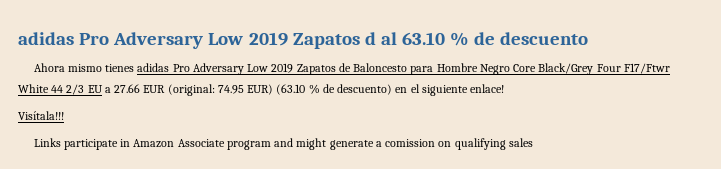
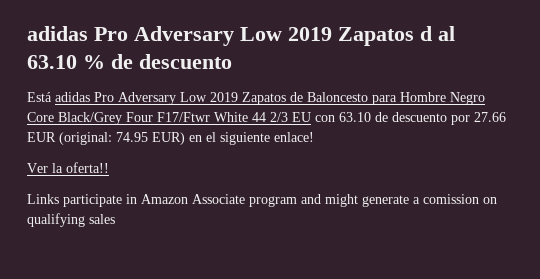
[33,63,135,72] Ahora mismo tienes -> [27,92,52,102] Está
[104,87,111,93] a -> [315,112,470,125] con 63.10 de descuento por
[276,84,393,95] (63.10 % de descuento) -> (185, 138) none
[18,111,64,120] Visítala!!! -> [27,162,109,173] Ver la oferta!!

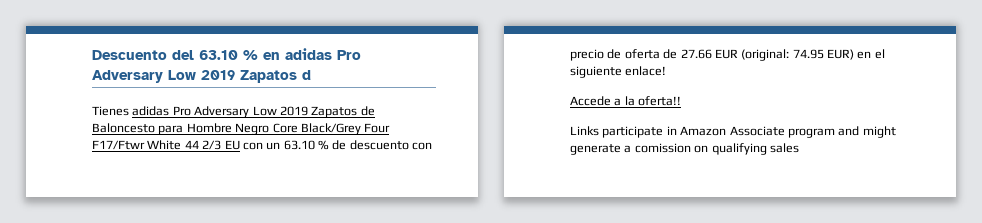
(27, 33) none -> [92,50,280,60] Descuento del 63.10 % en
[438,26,455,41] [27,54,232,69] [27,92,52,102] al 63.10 % de descuento // Está -> [92,106,129,116] // Tienes
[339,112,470,125] 63.10 de descuento por -> [266,140,433,150] [570,49,678,61] un 63.10 % de descuento con precio de oferta de
[27,163,48,173] Ver -> [570,96,622,106] Accede a

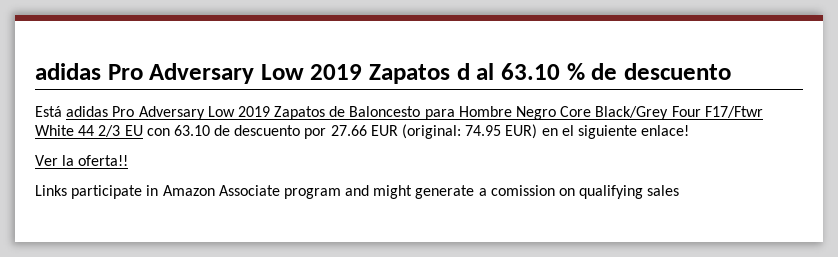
[92,50,280,60] Descuento del 63.10 % en -> (35, 71) none
[92,106,129,116] // Tienes -> [476,63,731,80] [35,106,62,117] al 63.10 % de descuento // Está
[266,140,433,150] [570,49,678,61] un 63.10 % de descuento con precio de oferta de -> [173,125,327,139] 63.10 de descuento por
[570,96,622,106] Accede a -> [35,155,58,166] Ver

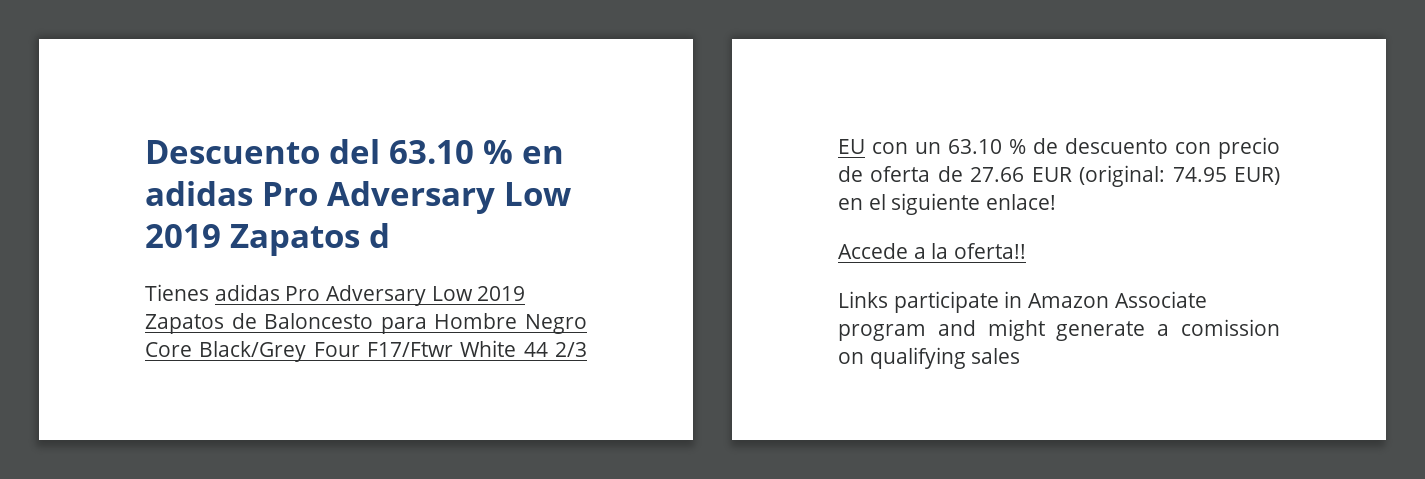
(35, 71) none -> [145,139,564,164] Descuento del 63.10 % en
[476,63,731,80] [35,106,62,117] al 63.10 % de descuento // Está -> [145,284,209,301] // Tienes
[173,125,327,139] 63.10 de descuento por -> [915,137,1280,159] [838,166,963,182] un 63.10 % de descuento con precio de oferta de
[35,155,58,166] Ver -> [838,243,926,259] Accede a

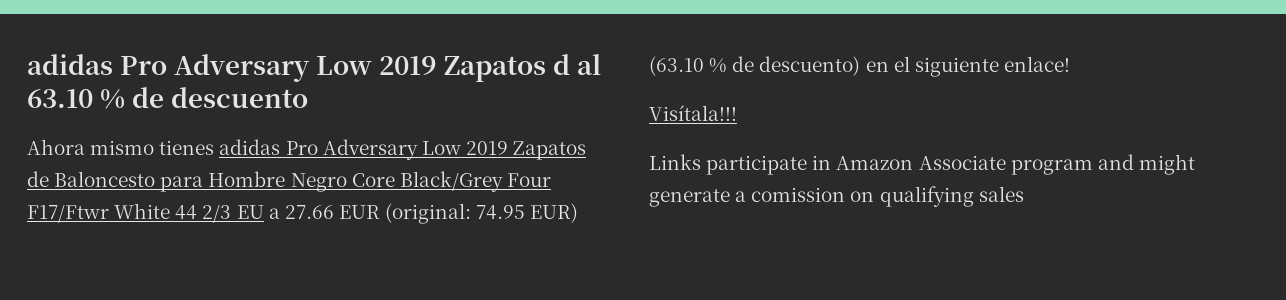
[145,139,564,164] Descuento del 63.10 % en -> (27, 64) none
[145,284,209,301] // Tienes -> [577,54,602,75] [27,87,309,109] [27,139,215,155] al 63.10 % de descuento // Ahora mismo tienes
[872,137,1280,159] [838,166,963,182] con un 63.10 % de descuento con precio de oferta de -> [268,208,280,219] a
(1280, 176) none -> [649,56,861,76] (63.10 % de descuento)
[838,243,1027,259] Accede a la oferta!! -> [649,105,737,121] Visítala!!!

